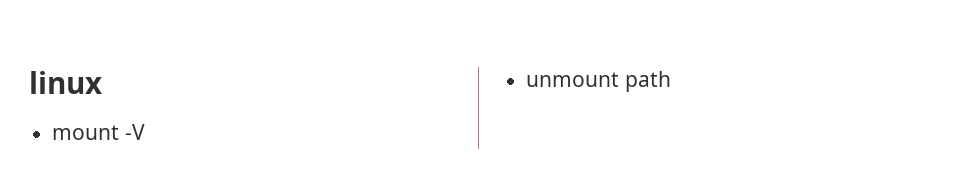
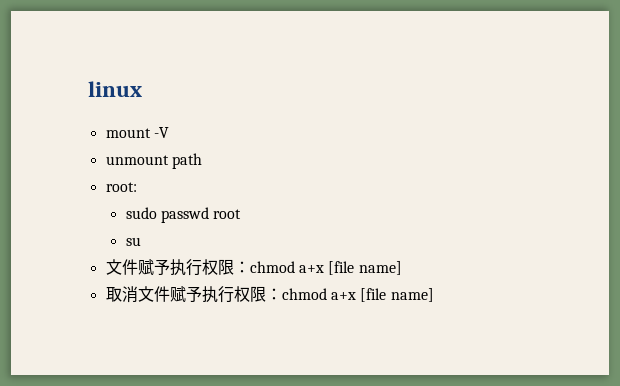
(671, 81) none -> [105,182,137,192] [125,207,242,223] [125,237,141,246] [105,259,402,276] [105,286,434,303] // root: // sudo passwd root // su // 文件赋予执行权限：chmod a+x [file name] // 取消文件赋予执行权限：chmod a+x [file name]

